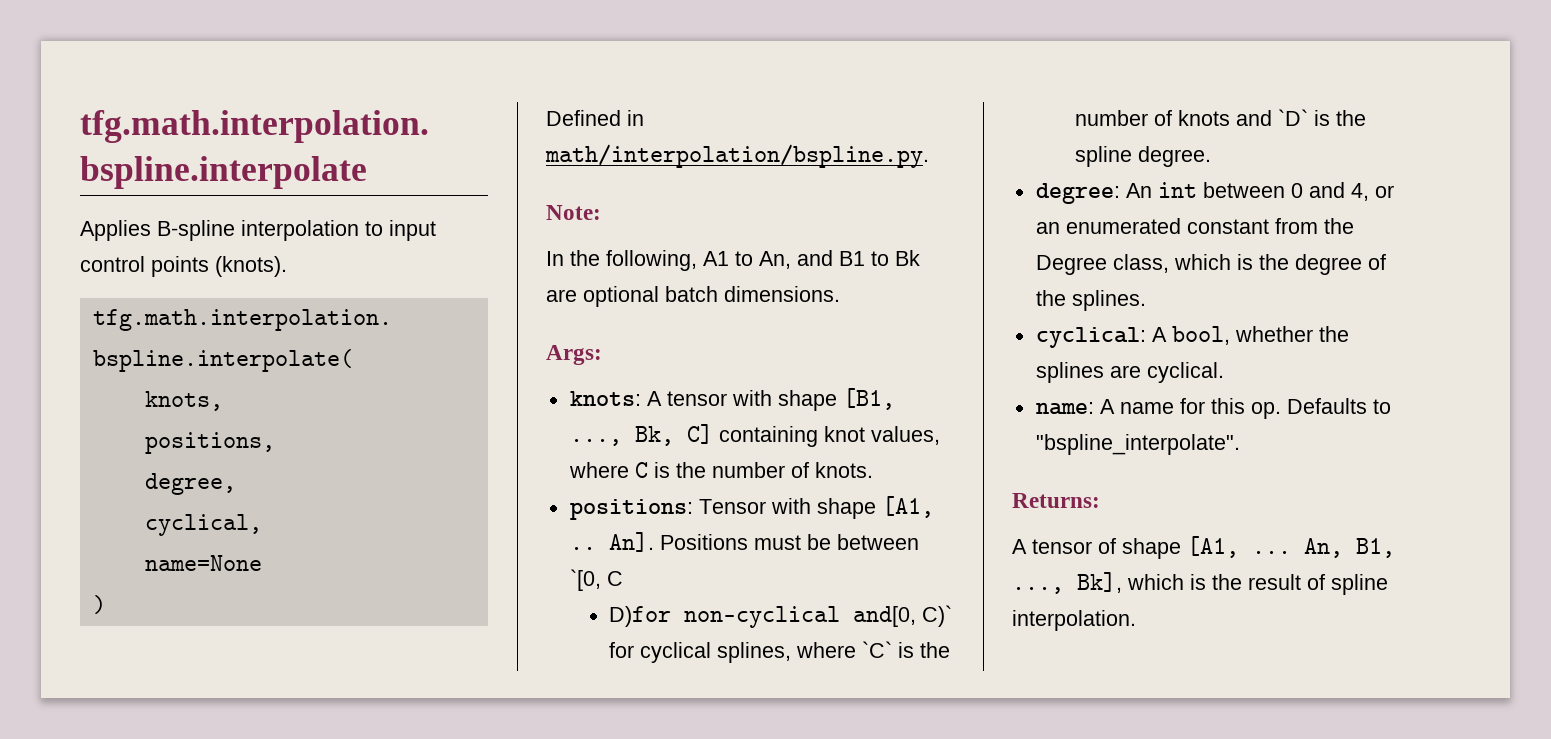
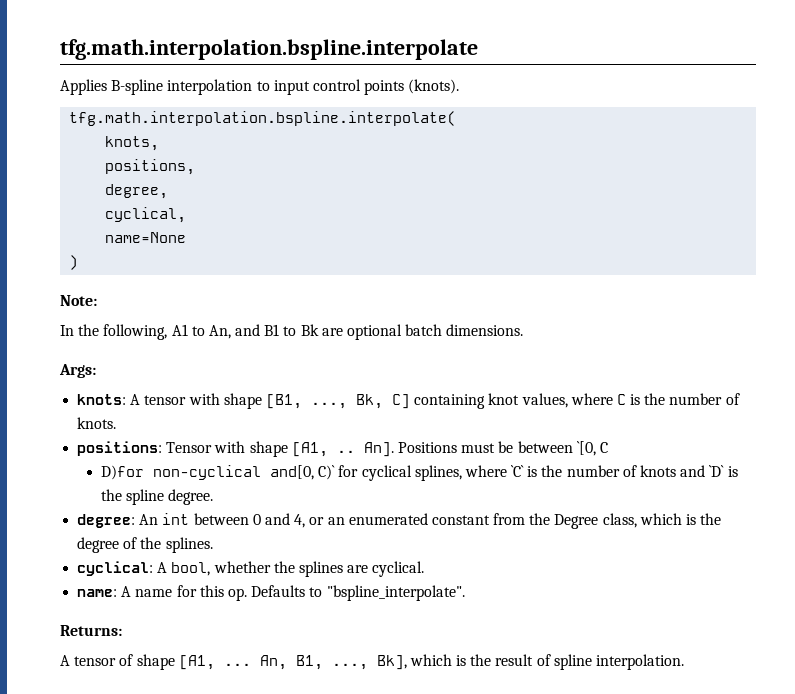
[546,110,644,126] [545,144,929,168] // Defined in math/interpolation/bspline.py. -> (79, 262) none

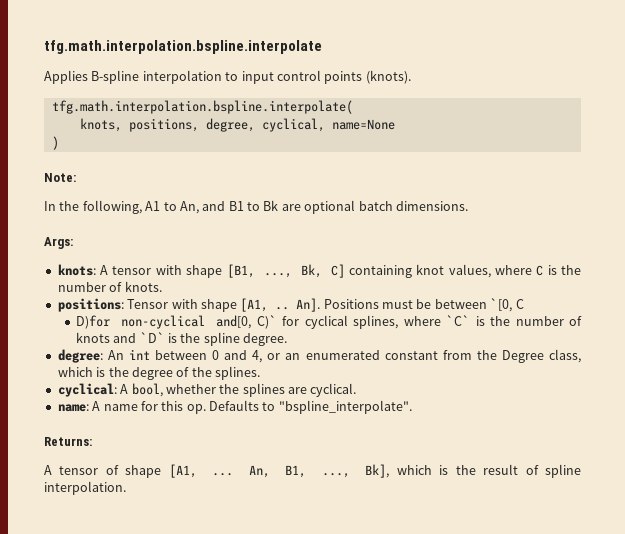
(160, 143) // -> (122, 125) none
(196, 167) // -> (199, 125) none
(169, 191) // -> (255, 125) none
(187, 215) // -> (325, 125) none

